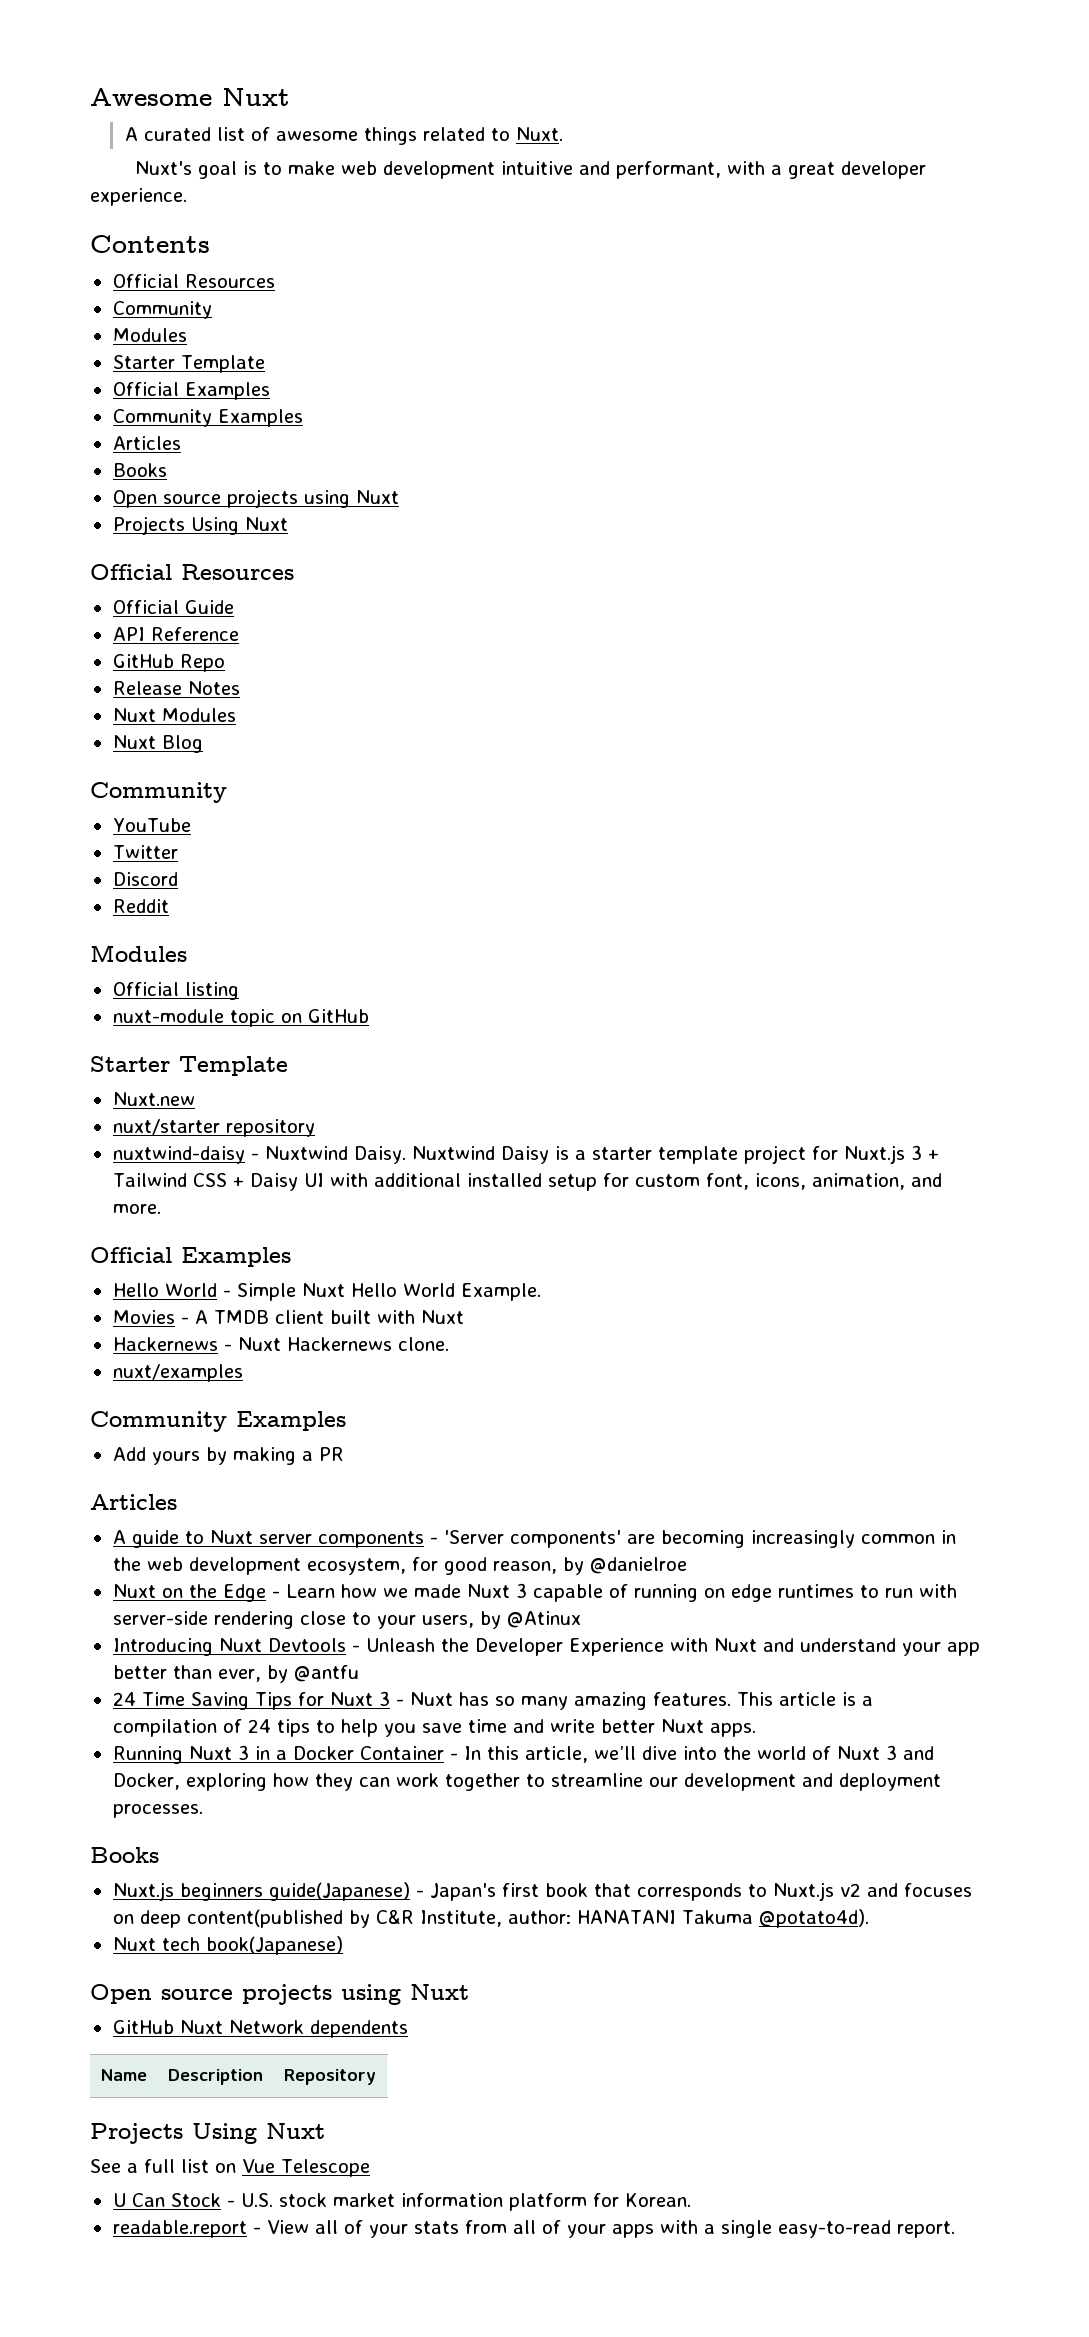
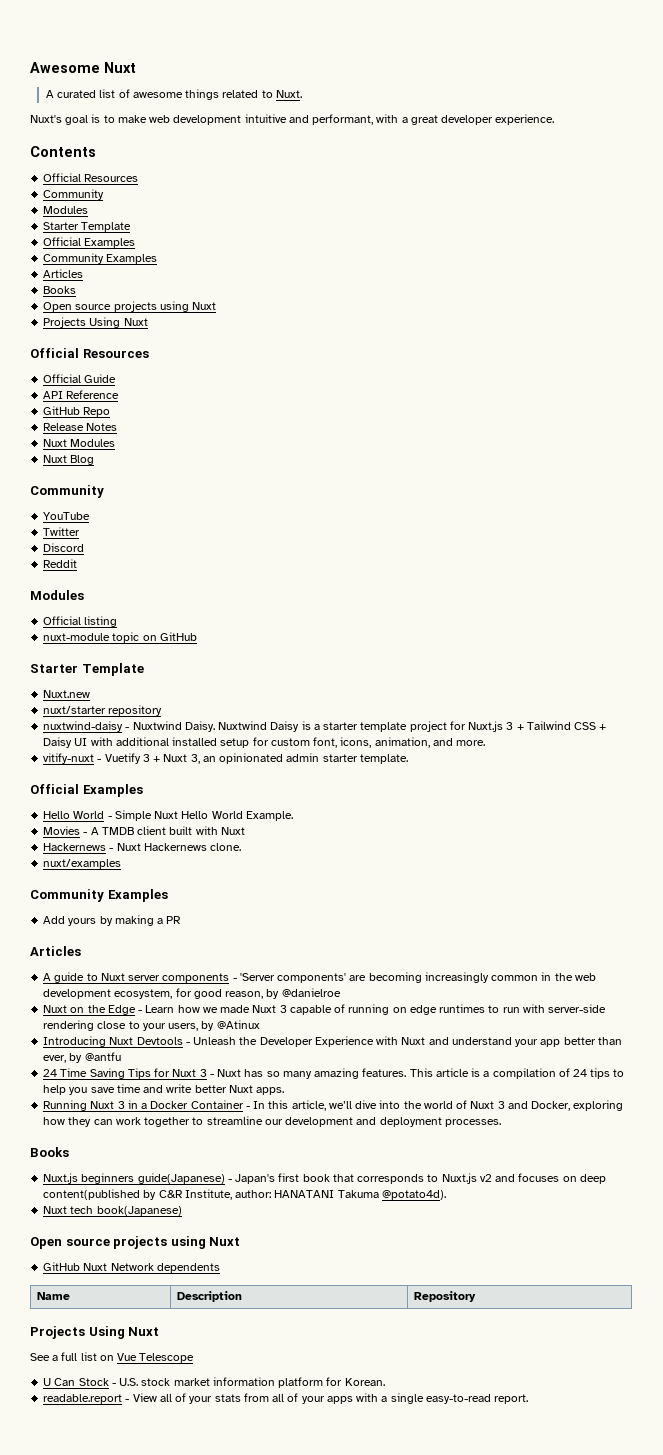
(161, 1209) none -> [43,753,408,764] // vitify-nuxt - Vuetify 3 + Nuxt 3, an opinionated admin starter template.

